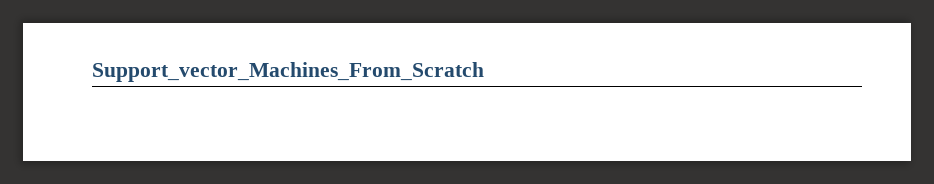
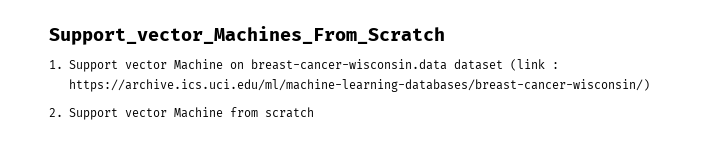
(484, 72) none -> [49,59,559,72] [68,79,650,92] [49,107,314,120] // 1. Support vector Machine on breast-cancer-wisconsin.data dataset (link : https://archive.ics.uci.edu/ml/machine-learning-databases/breast-cancer-wisconsin/) // 2. Support vector Machine from scratch

